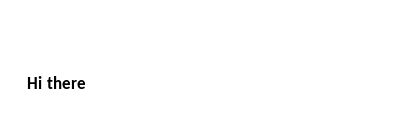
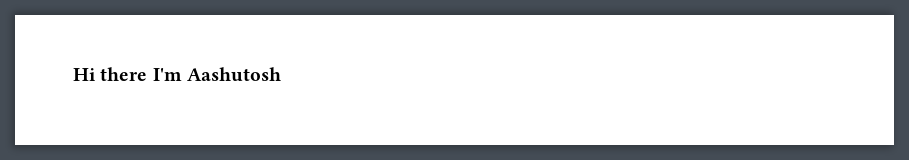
(86, 82) none -> [152,67,281,82] I'm Aashutosh

